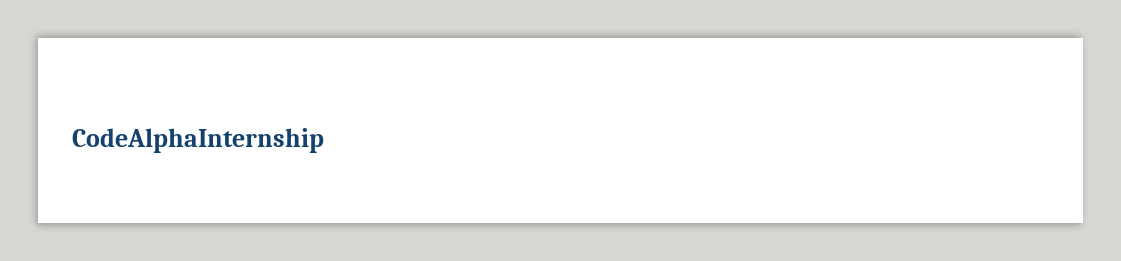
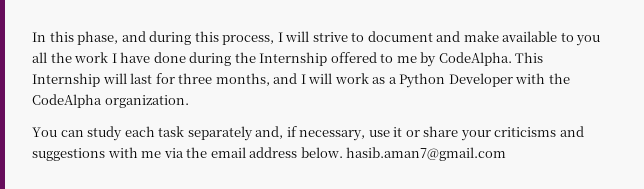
[72,128,324,153] CodeAlphaInternship -> [32,31,601,46] [32,52,544,67] [32,73,570,88] [32,94,189,108] [32,126,584,141] [32,147,507,161] In this phase, and during this process, I will strive to document and make available to you all the work I have done during the Internship offered to me by CodeAlpha. This Internship will last for three months, and I will work as a Python Developer with the CodeAlpha organization. // You can study each task separately and, if necessary, use it or share your criticisms and suggestions with me via the email address below. hasib.aman7@gmail.com

